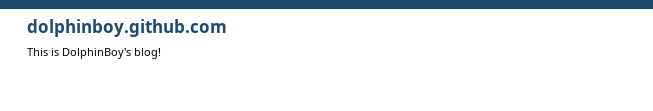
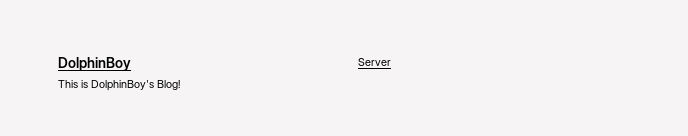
[27,19,227,37] dolphinboy.github.com -> [58,57,131,71] DolphinBoy
[134,48,161,59] blog! -> [157,80,180,90] [358,58,391,66] Blog! // Server

